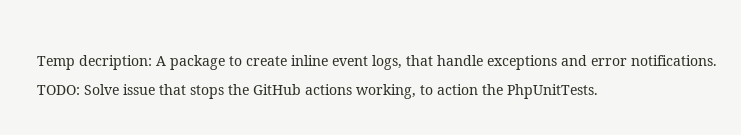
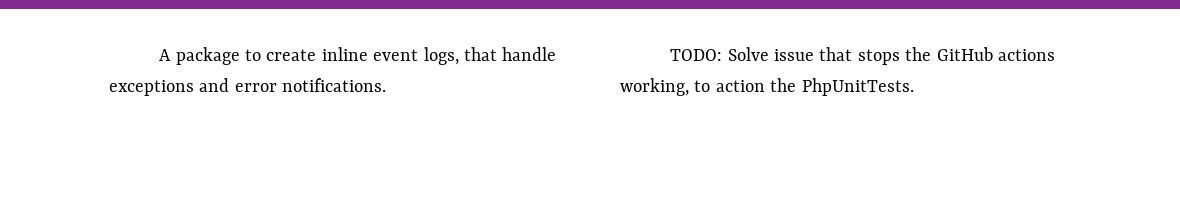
[37,55,152,70] Temp decription: -> (159, 55) none

